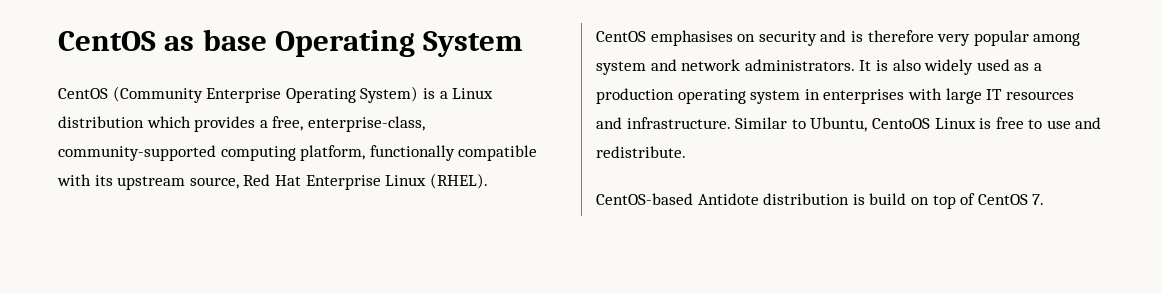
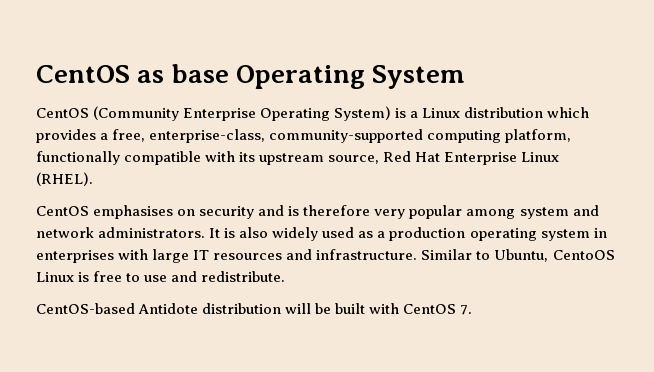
[852,193,976,209] is build on top of -> [285,303,400,314] will be built with

